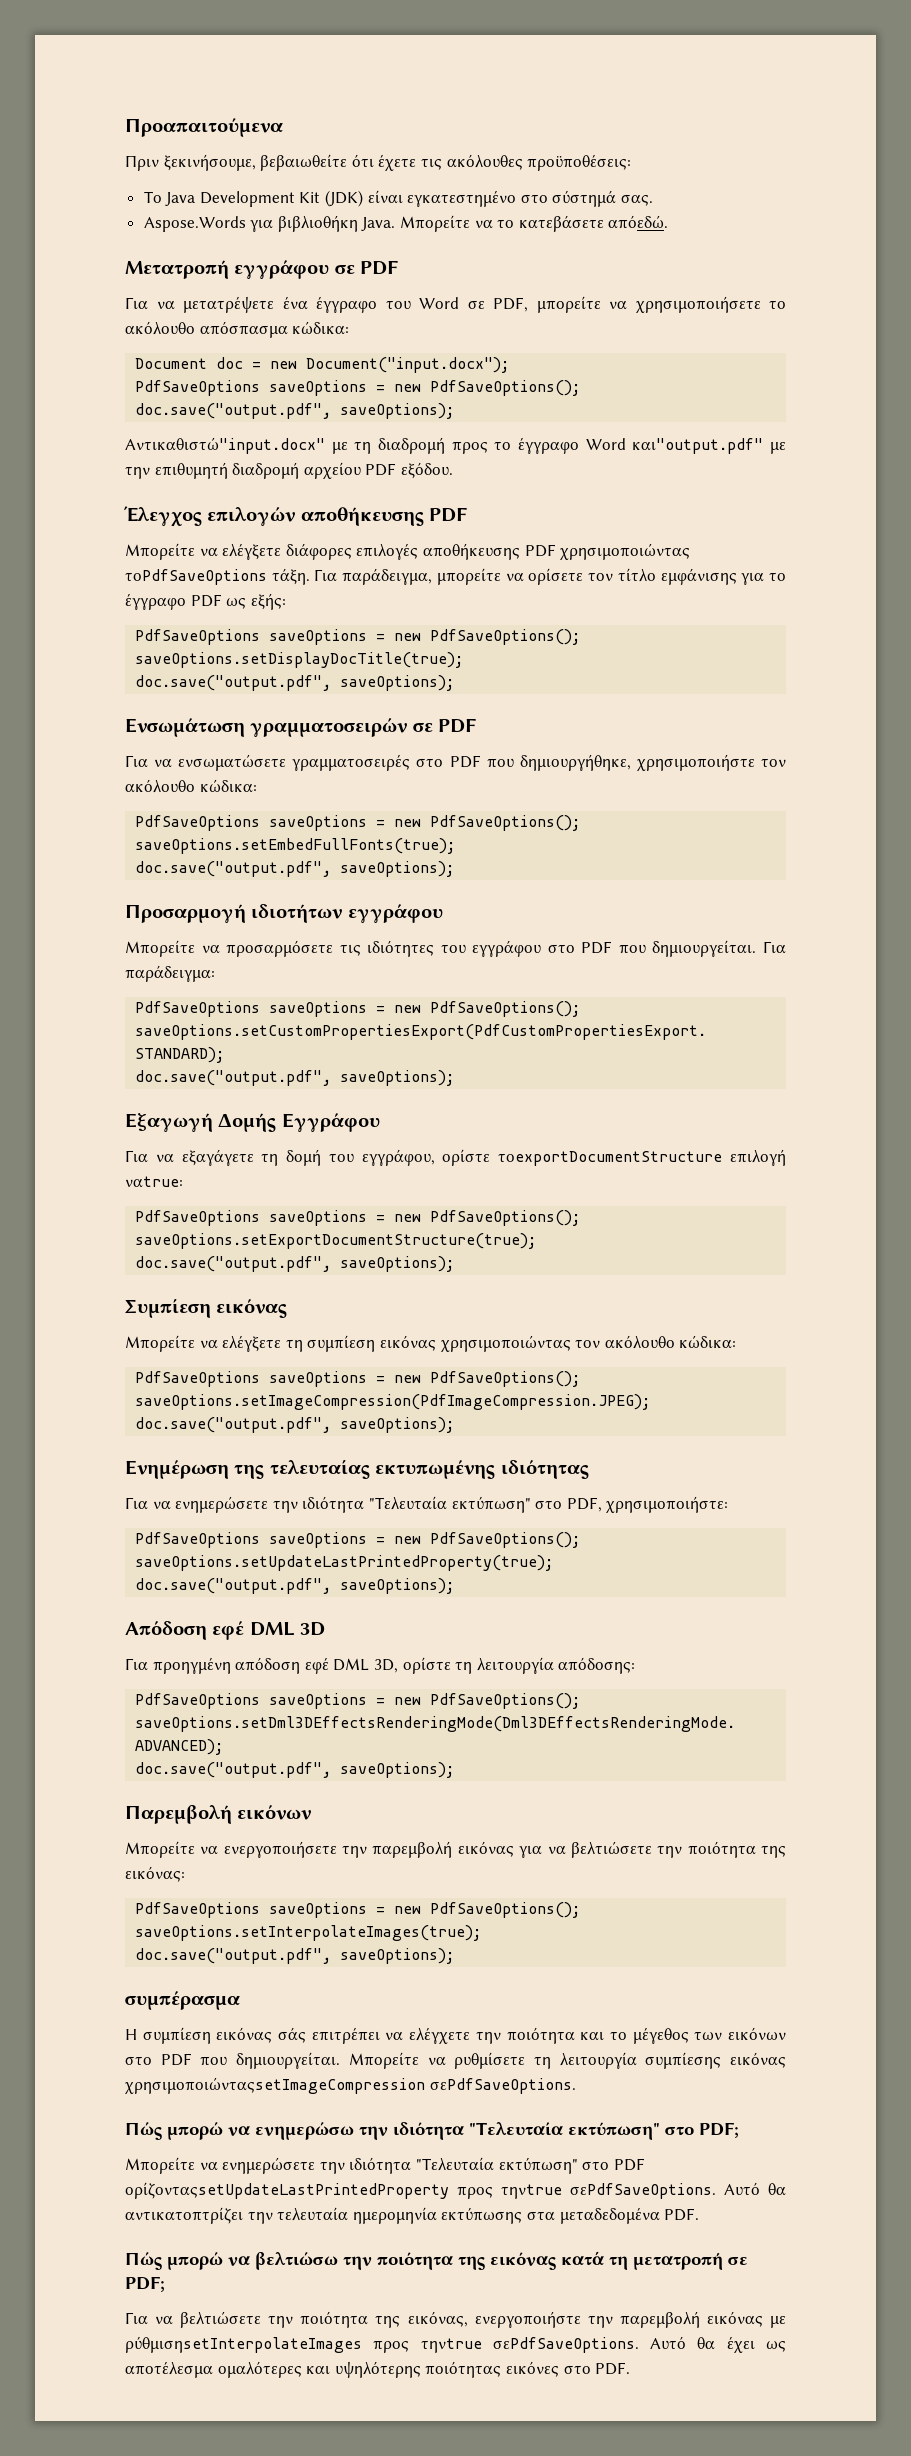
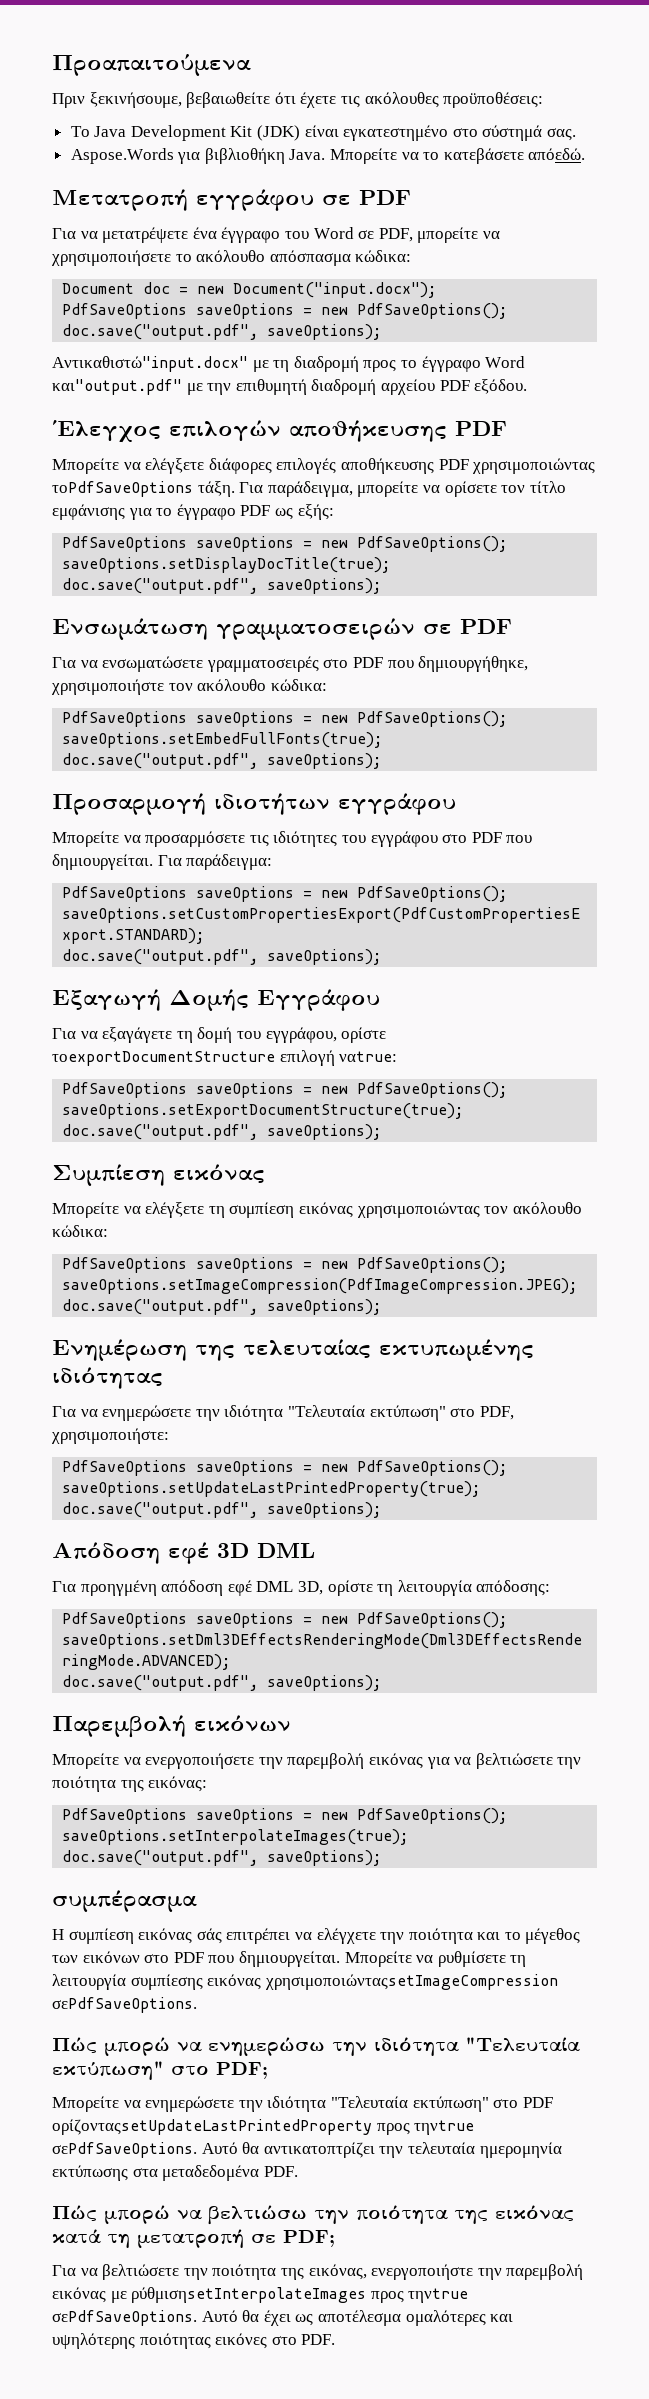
[249,1622,326,1636] DML 3D -> [217,1543,315,1558] 3D DML

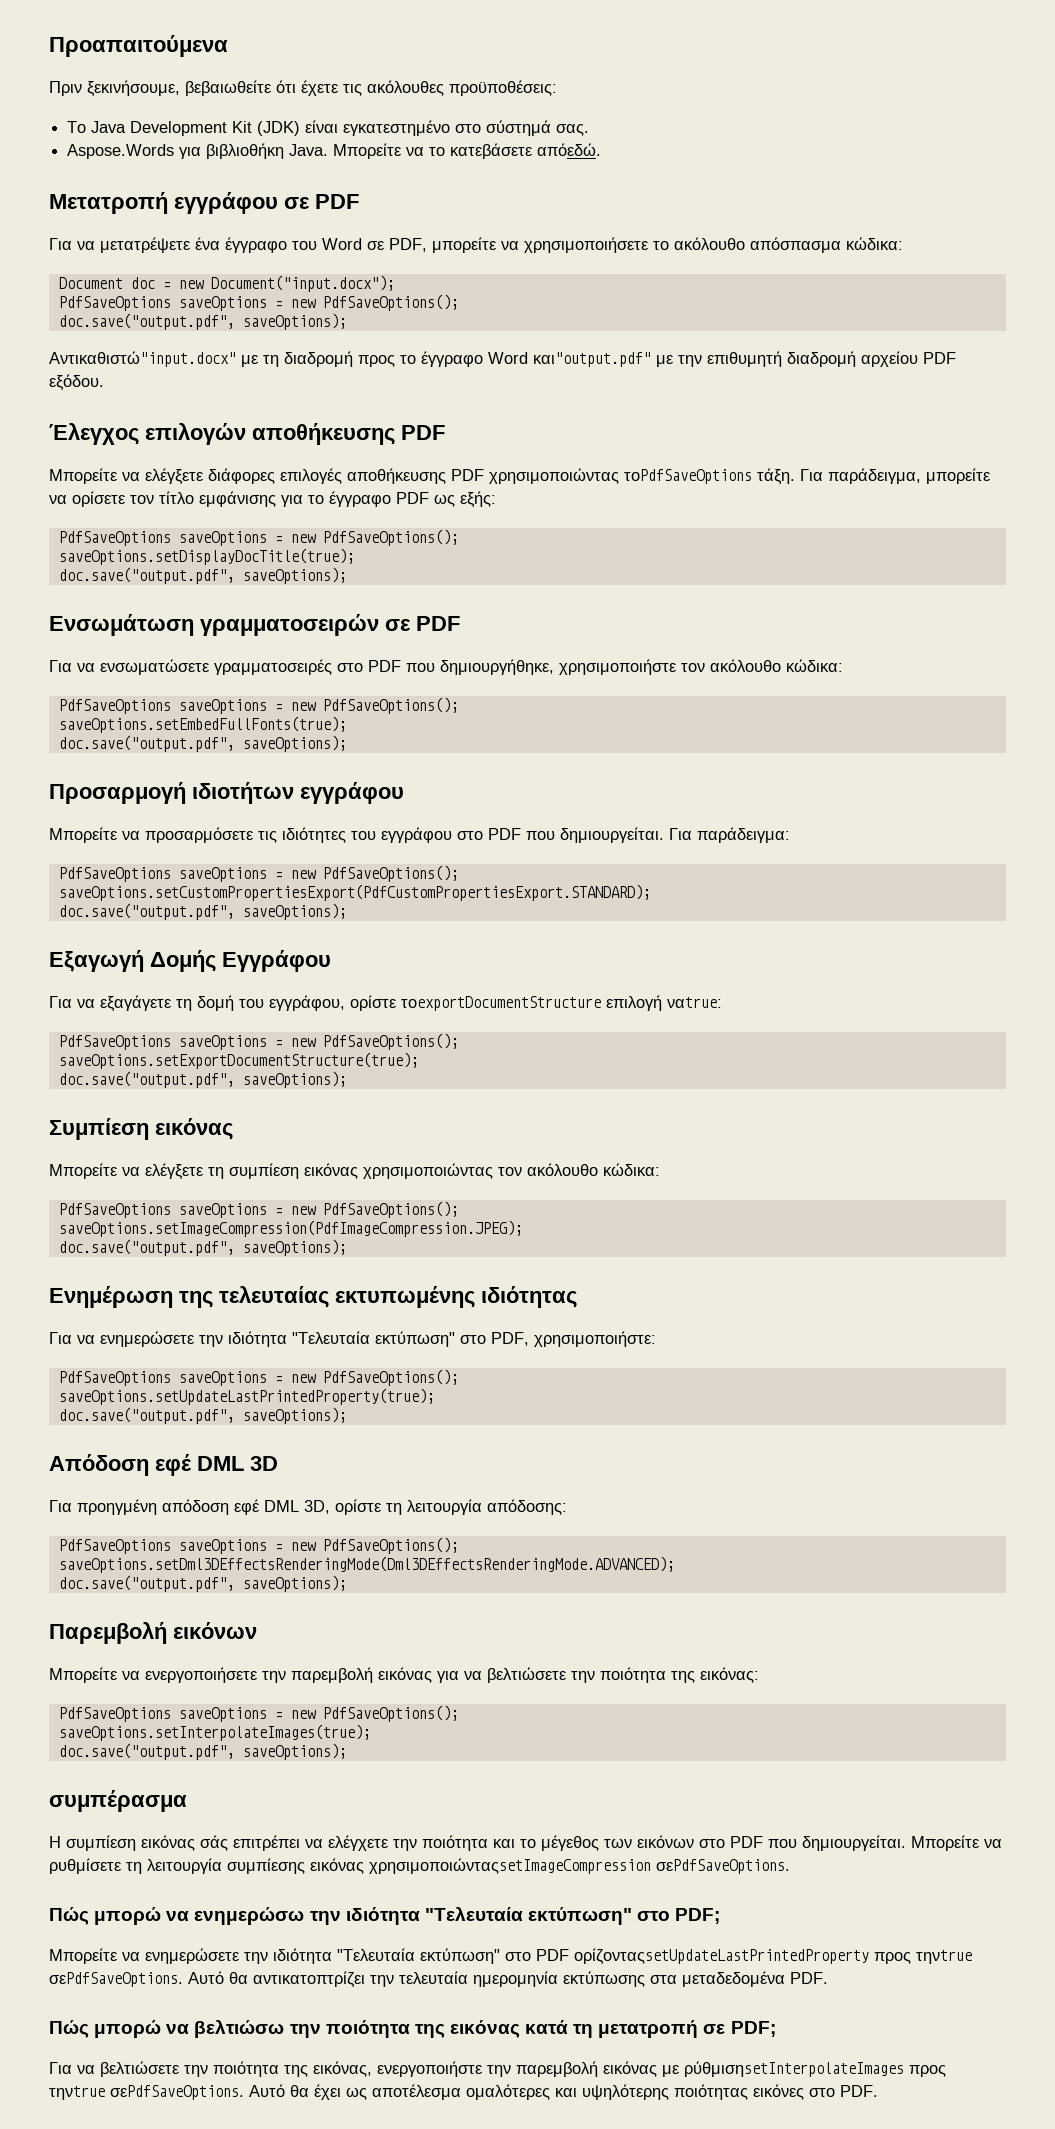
(209, 1553) none -> [197,1456,244,1471] DML
[257,1543,315,1558] DML -> (278, 1463) none

